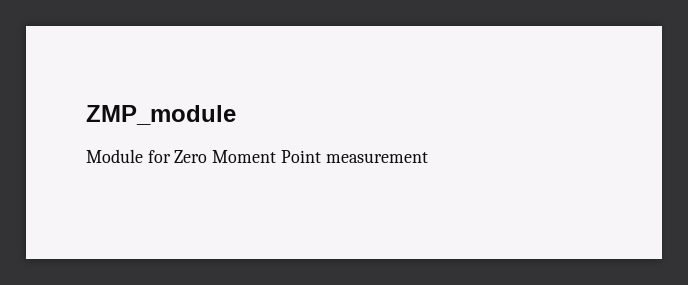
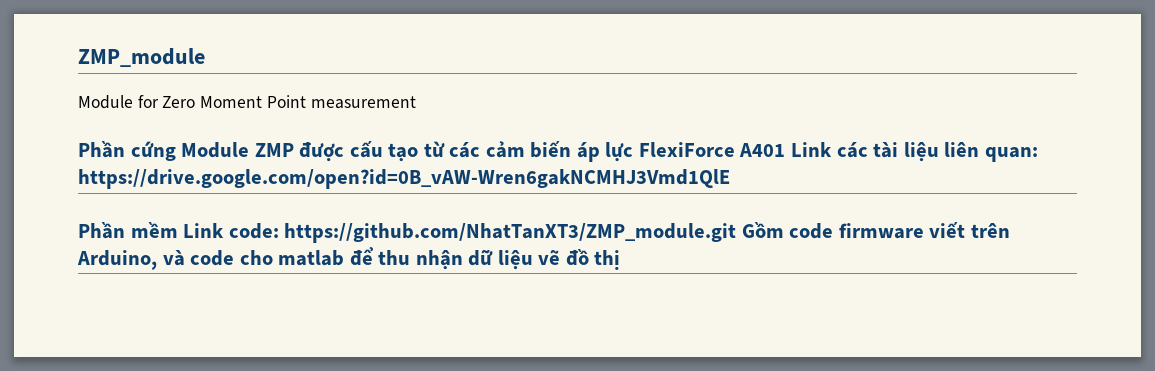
(428, 157) none -> [78,141,1038,162] [78,169,730,189] [78,222,1010,243] [77,247,621,270] // Phần cứng Module ZMP được cấu tạo từ các cảm biến áp lực FlexiForce A401 Link các tài liệu liên quan: https://drive.google.com/open?id=0B_vAW-Wren6gakNCMHJ3Vmd1QlE // Phần mềm Link code: https://github.com/NhatTanXT3/ZMP_module.git Gồm code firmware viết trên Arduino, và code cho matlab để thu nhận dữ liệu vẽ đồ thị

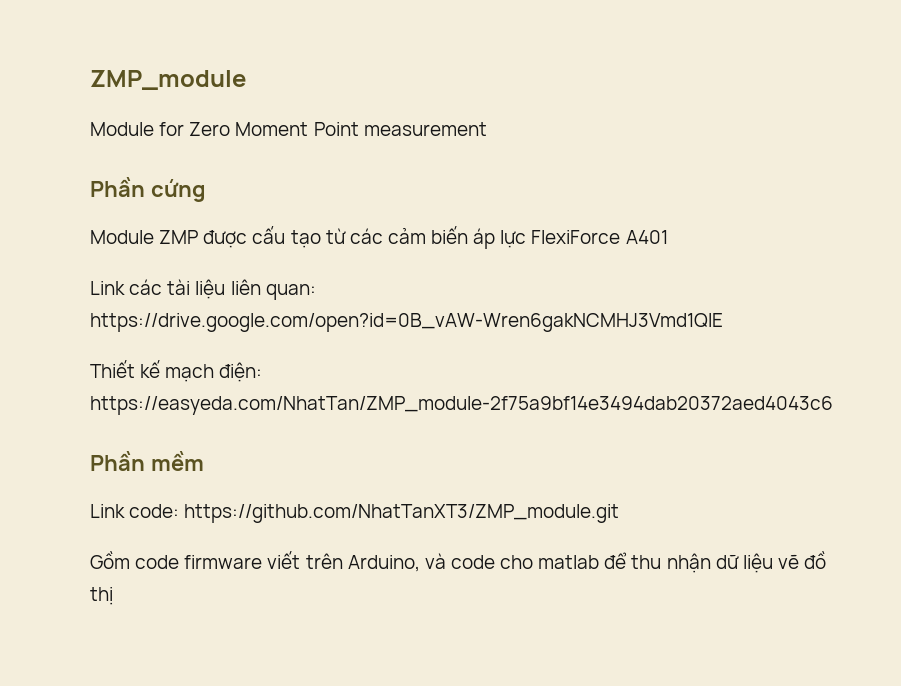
(176, 151) none -> (206, 190) //
(786, 150) none -> (668, 237) //
(730, 179) none -> [90,360,263,382] [90,396,833,415] // Thiết kế mạch điện: https://easyeda.com/NhatTan/ZMP_module-2f75a9bf14e3494dab20372aed4043c6
(178, 230) none -> (204, 461) //
(737, 233) none -> (620, 513) //

